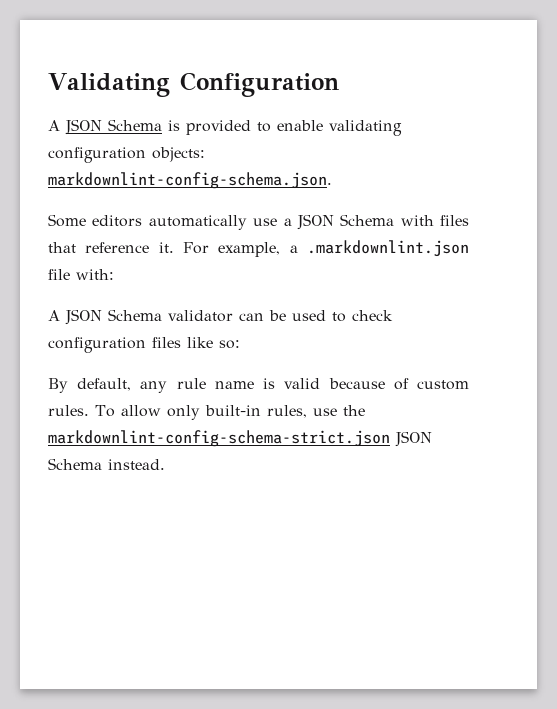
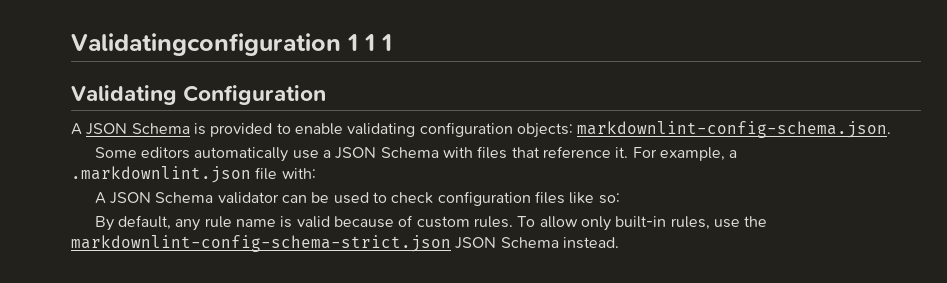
(48, 85) none -> [71,33,392,56] Validatingconfiguration 1 1 1 //

